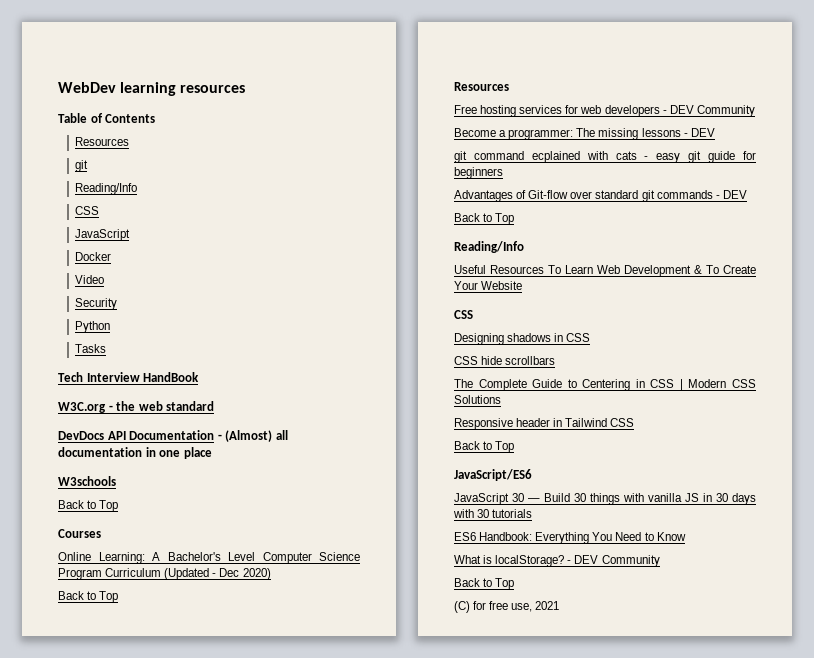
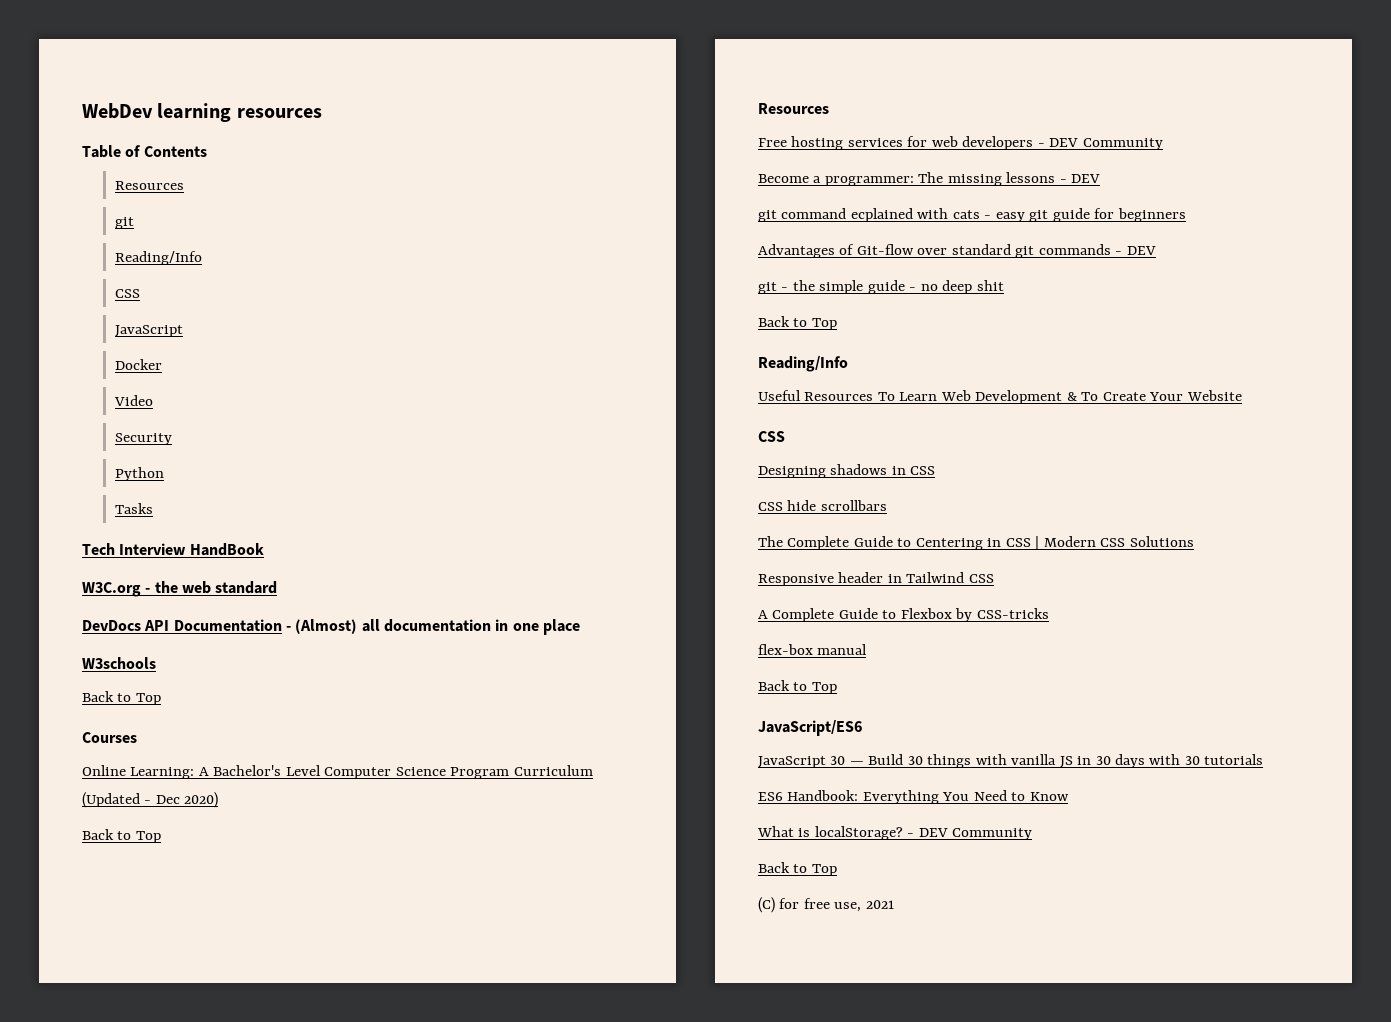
(747, 194) none -> [758,280,1004,294] // git - the simple guide - no deep shit
(635, 422) none -> [758,608,1049,622] [758,644,868,655] // A Complete Guide to Flexbox by CSS-tricks // flex-box manual

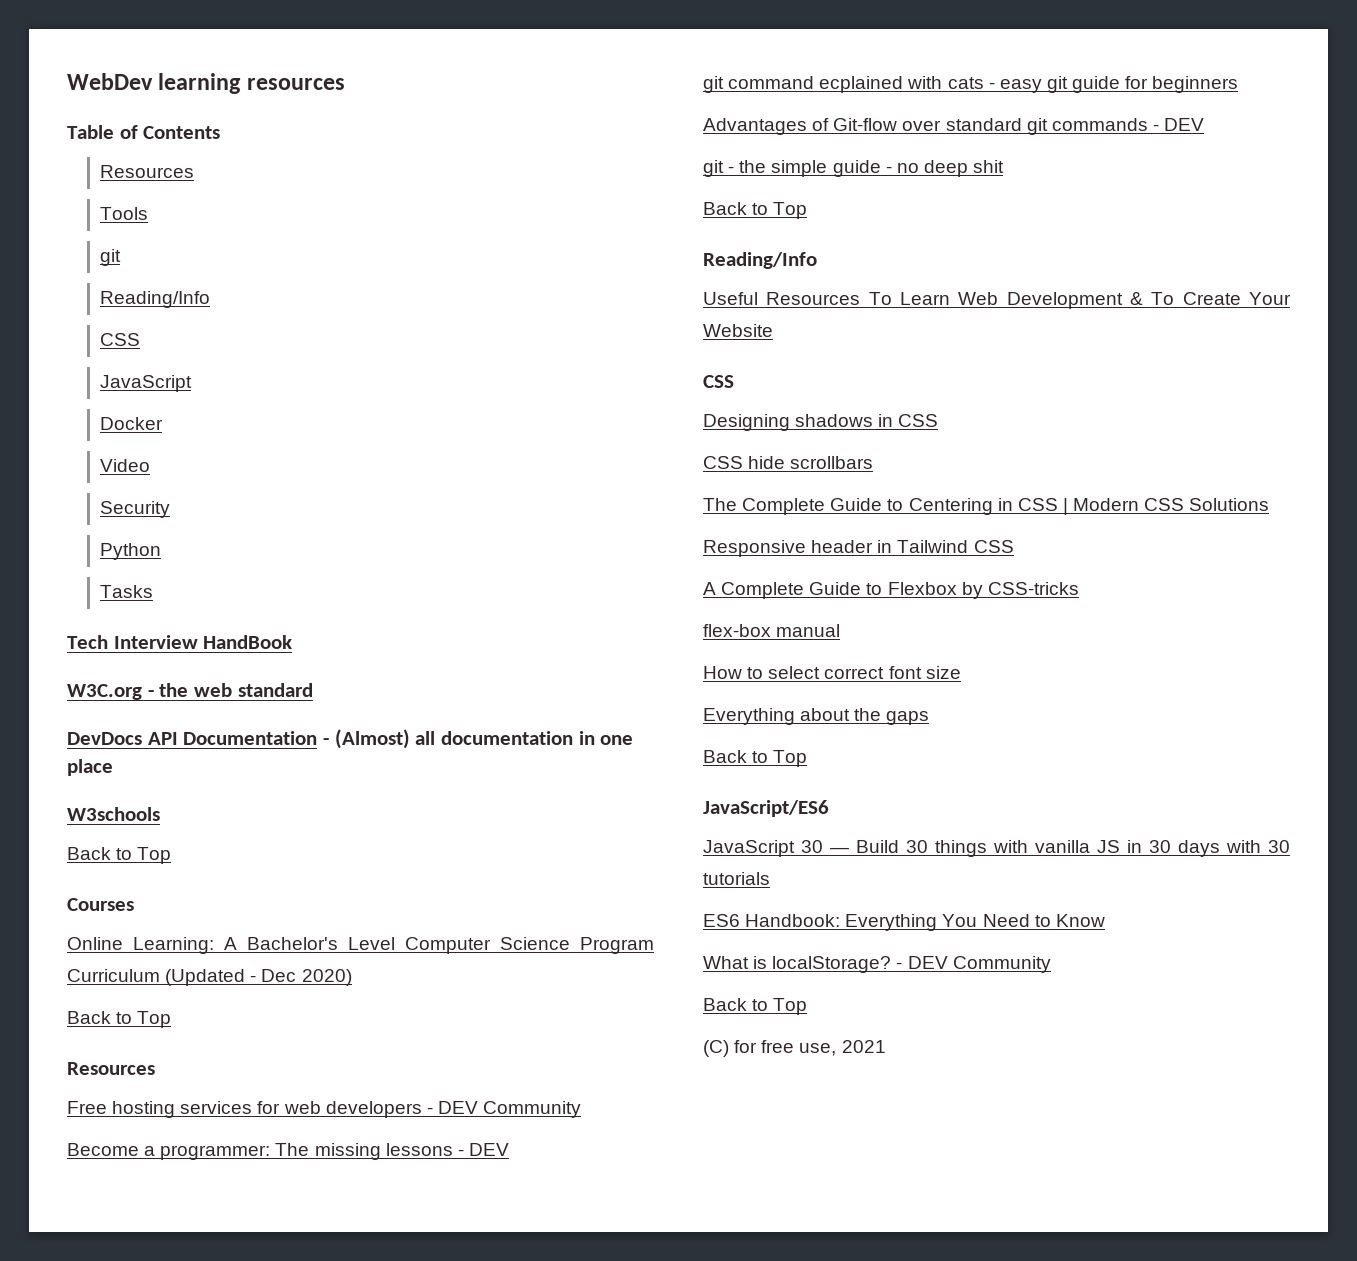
(184, 185) none -> [100,207,149,220] // Tools
(868, 649) none -> [703,666,961,679] [703,708,930,725] // How to select correct font size // Everything about the gaps

